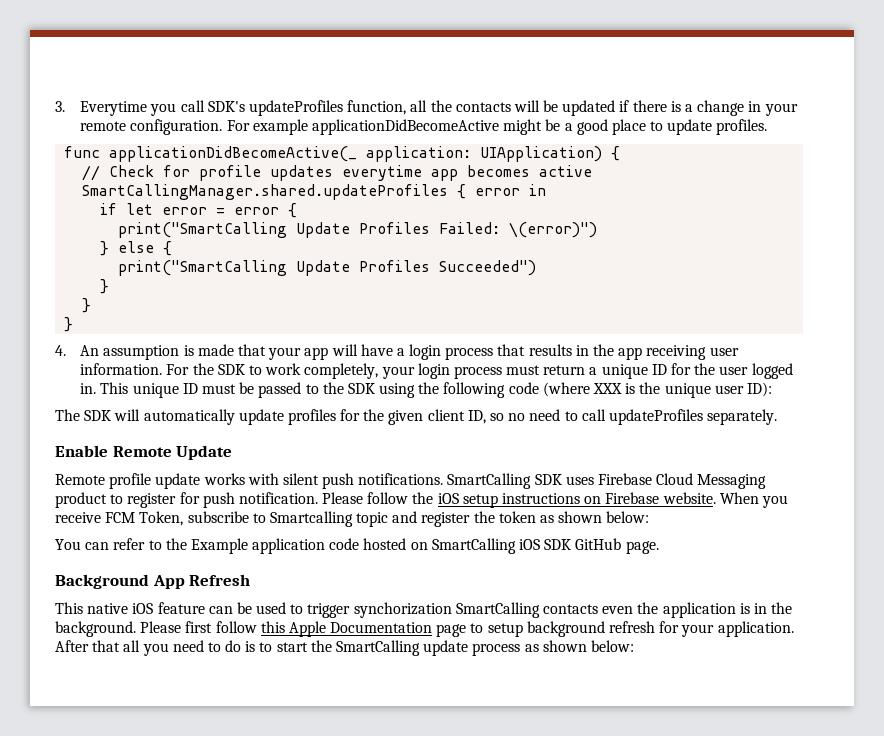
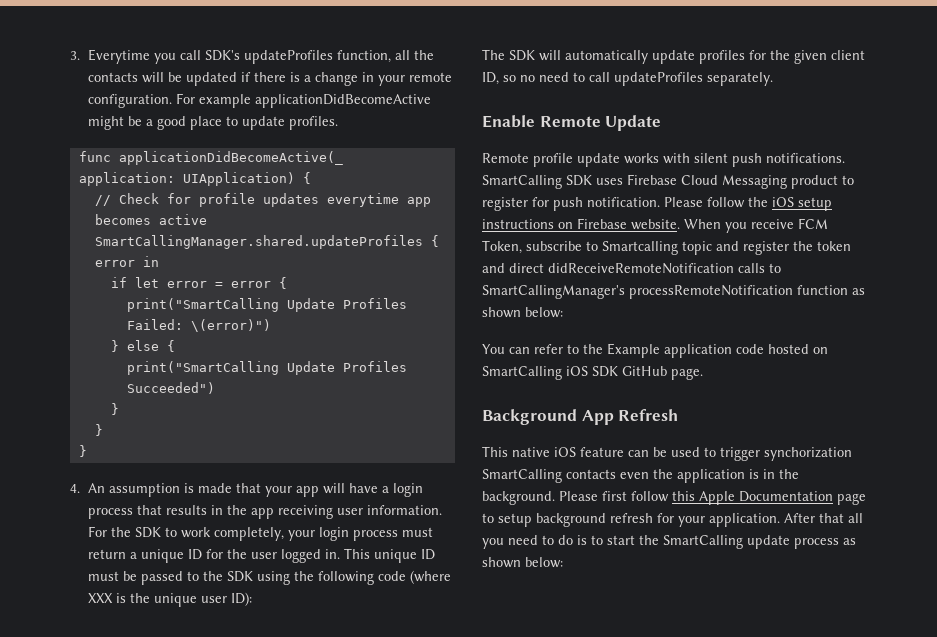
(536, 517) none -> [482,263,781,274] [482,285,848,299] and direct didReceiveRemoteNotification calls to SmartCallingManager's processRemoteNotification function

